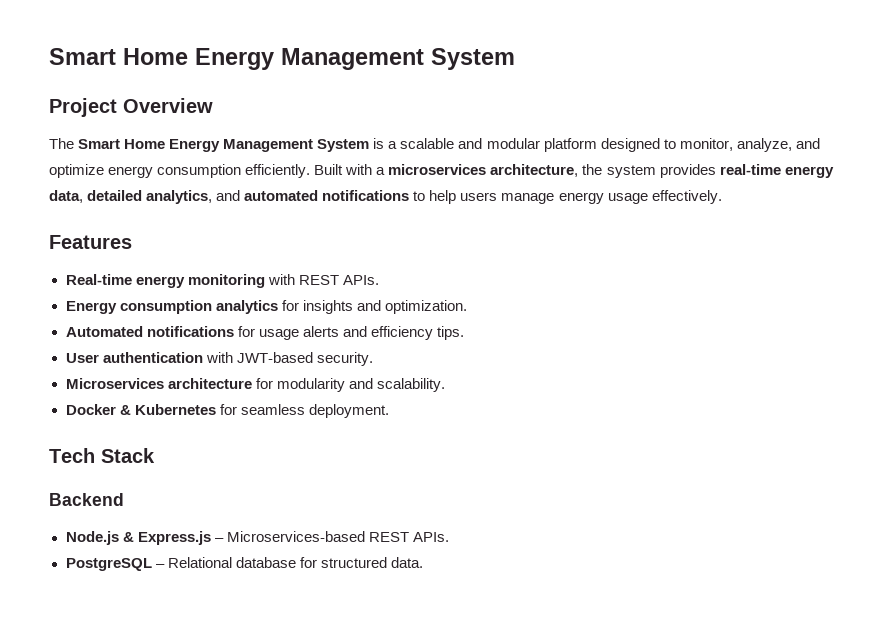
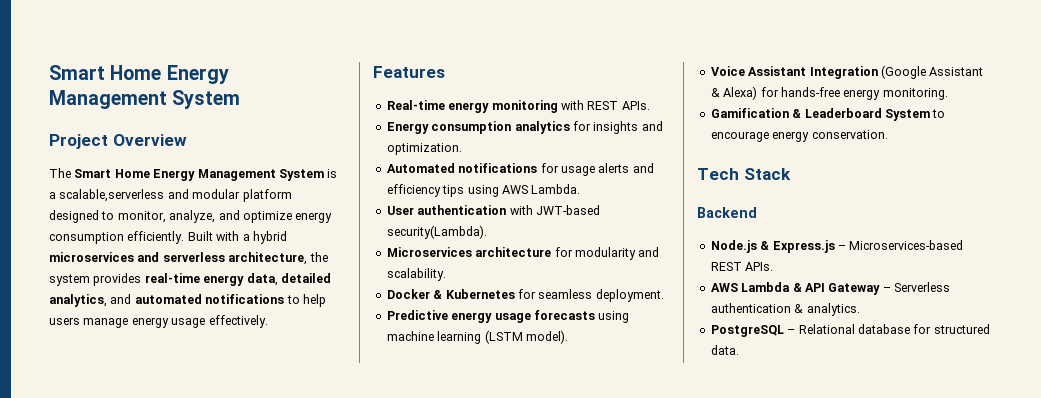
[400,138,455,149] scalable -> [59,189,165,202] scalable,serverless
[388,164,487,175] microservices -> [252,231,287,244] [49,252,225,262] hybrid microservices and serverless
[436,326,464,340] tips. -> [442,184,581,197] tips using AWS Lambda.
[316,352,373,366] security. -> [386,225,487,239] security(Lambda).
(389, 411) none -> [386,310,630,323] [386,330,568,344] [710,65,984,79] [710,86,948,100] [710,108,946,121] [710,130,888,142] // Predictive energy usage forecasts using machine learning (LSTM model). // Voice Assistant Integration (Google Assistant & Alexa) for hands-free energy monitoring. // Gamification & Leaderboard System to encourage energy conservation.
(449, 537) none -> [710,282,950,295] [710,303,860,316] // AWS Lambda & API Gateway – Serverless authentication & analytics.

